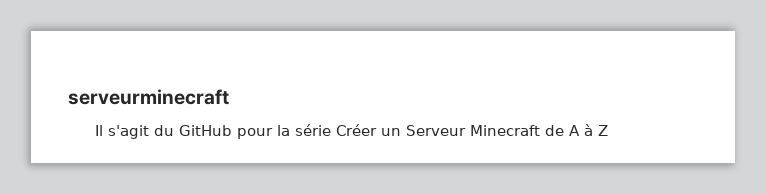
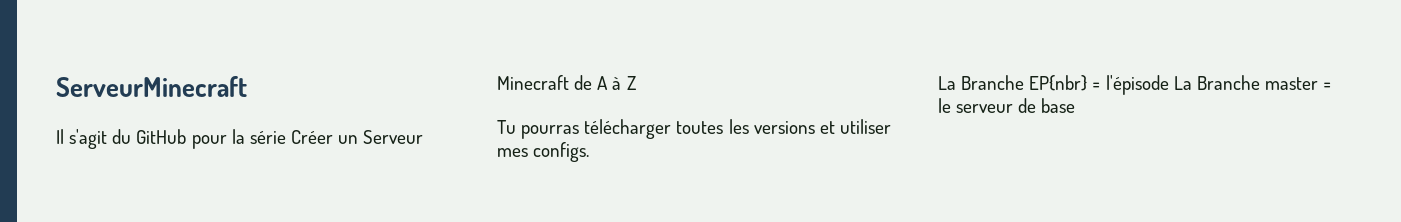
[68,89,229,105] serveurminecraft -> [56,76,247,97] ServeurMinecraft
(609, 130) none -> [497,119,891,139] [497,142,590,162] [938,75,1332,95] [938,98,1076,113] // Tu pourras télécharger toutes les versions et utiliser mes configs. // La Branche EP{nbr} = l'épisode La Branche master = le serveur de base

